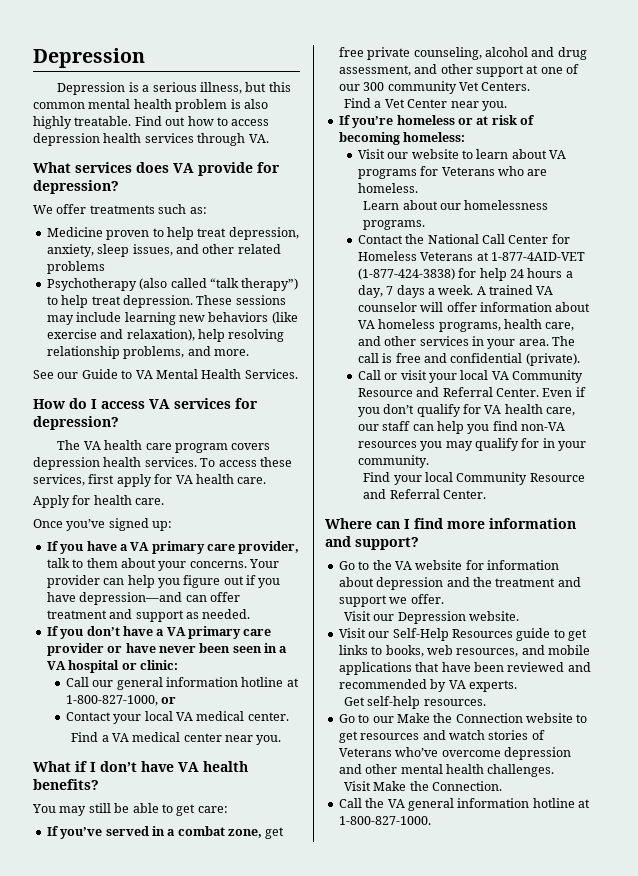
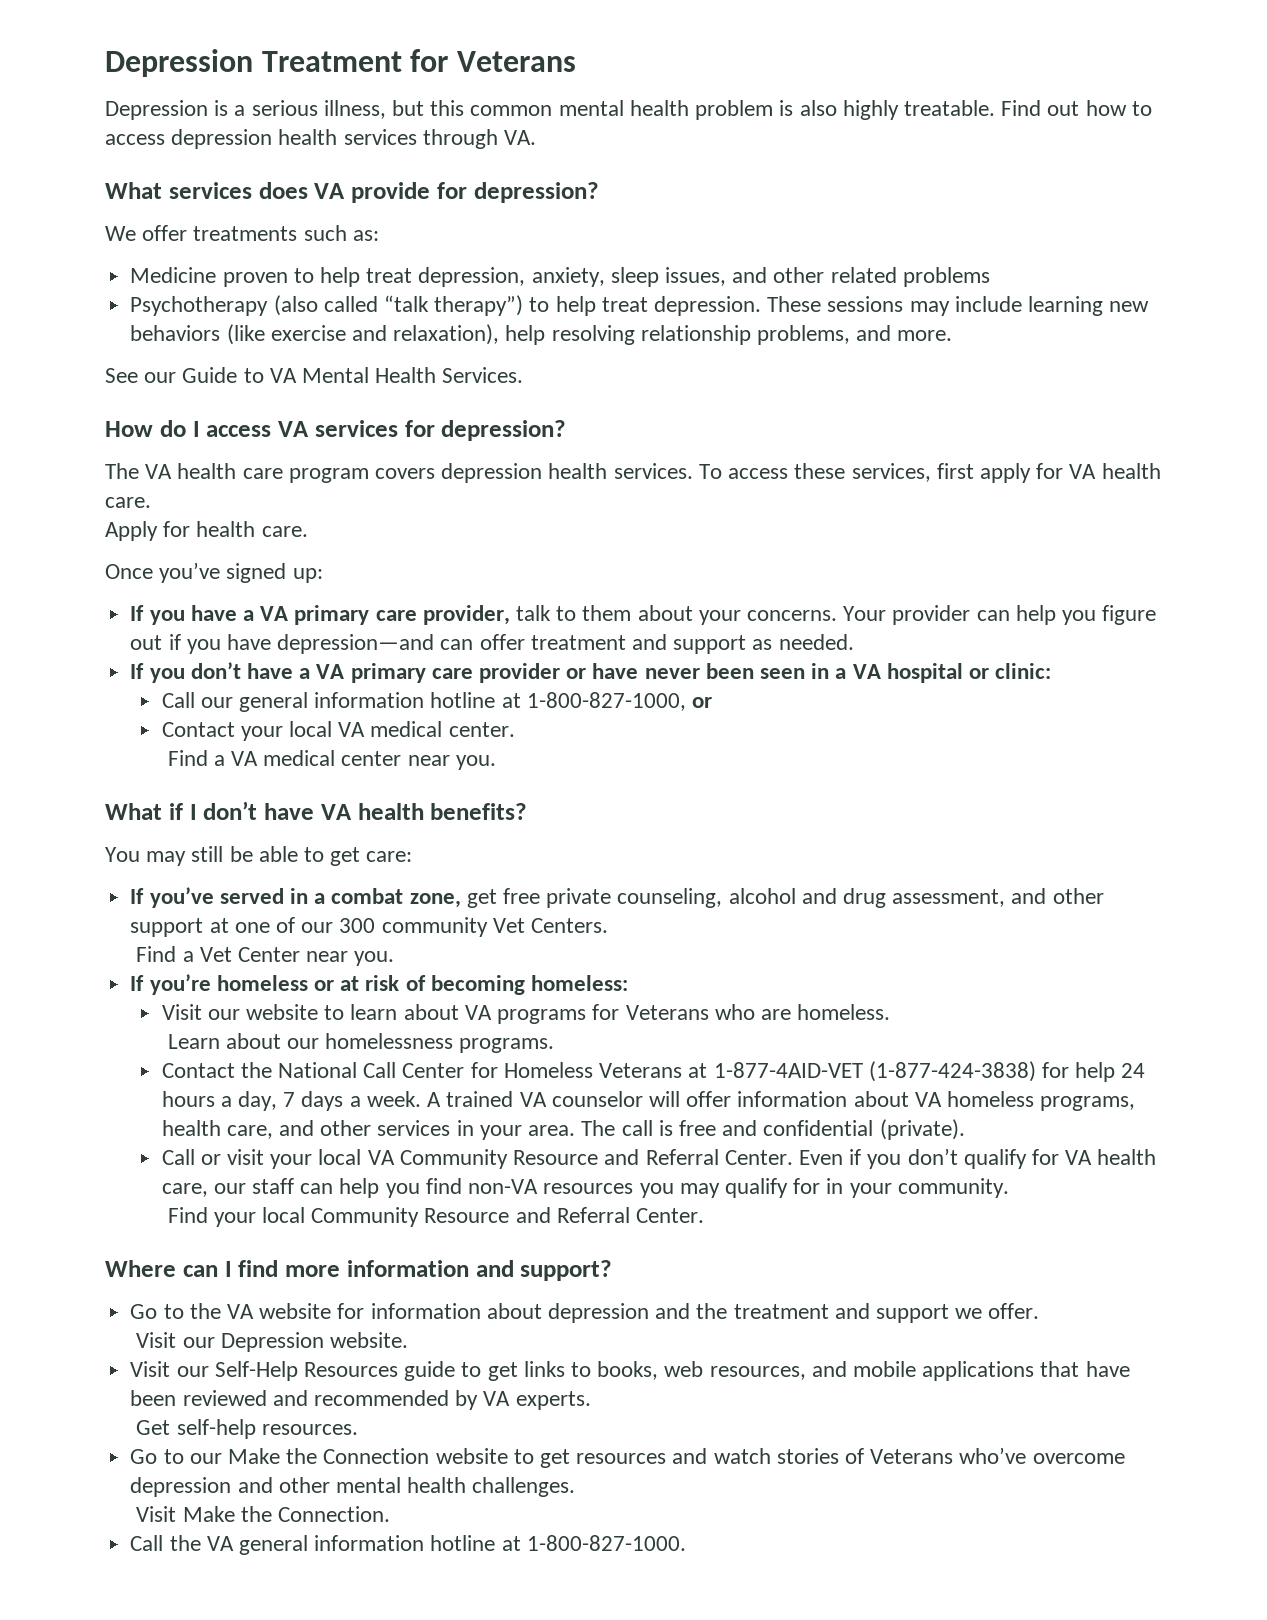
[33,48,145,68] Depression -> [105,49,576,77] Depression Treatment for Veterans

